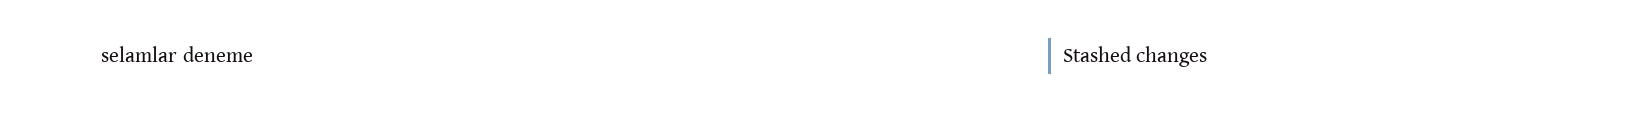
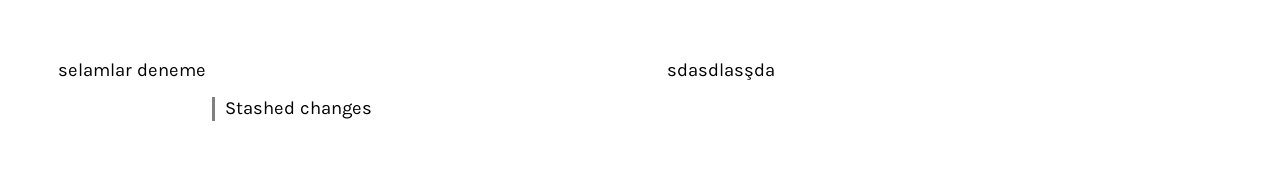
(1208, 56) none -> [667,63,775,81] // sdasdlasşda

